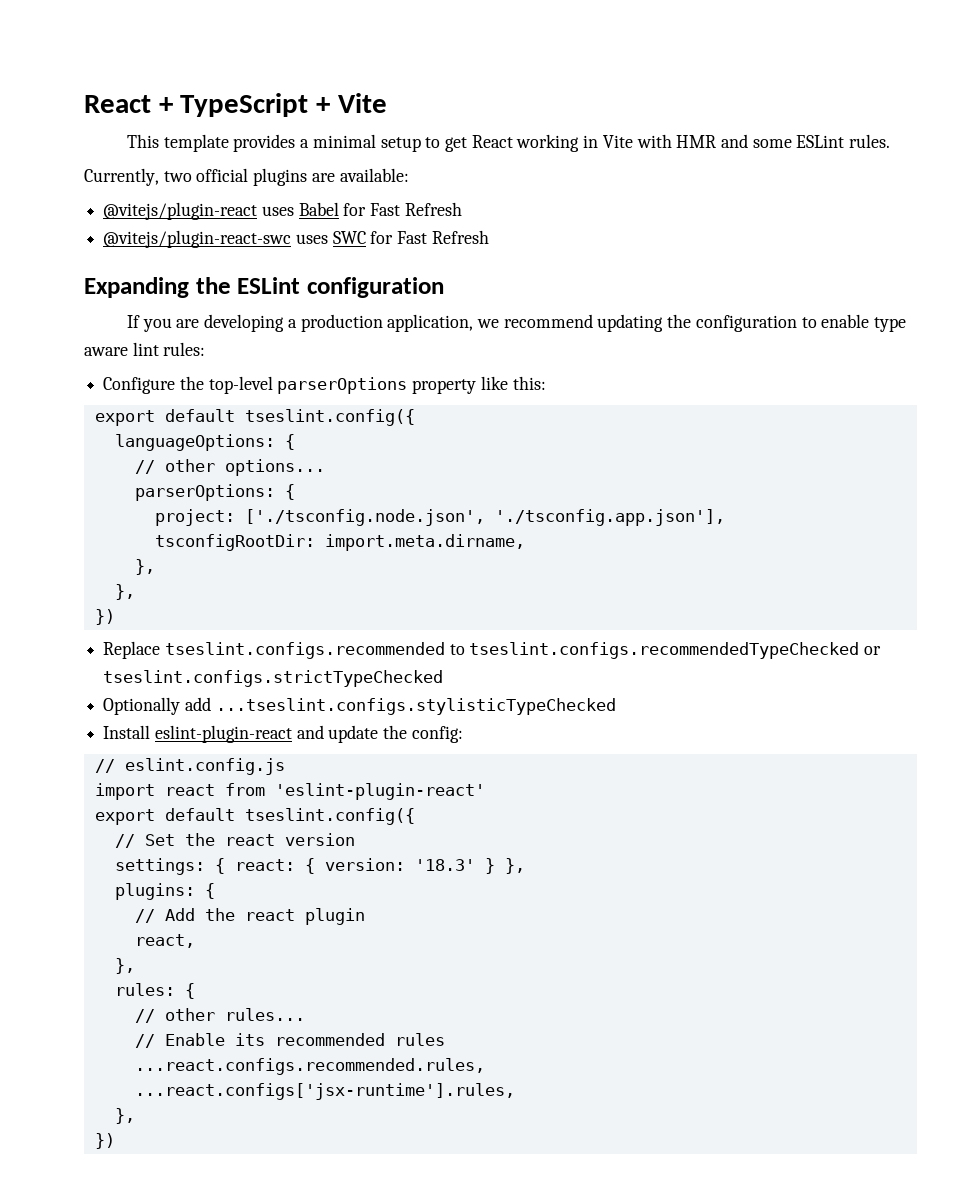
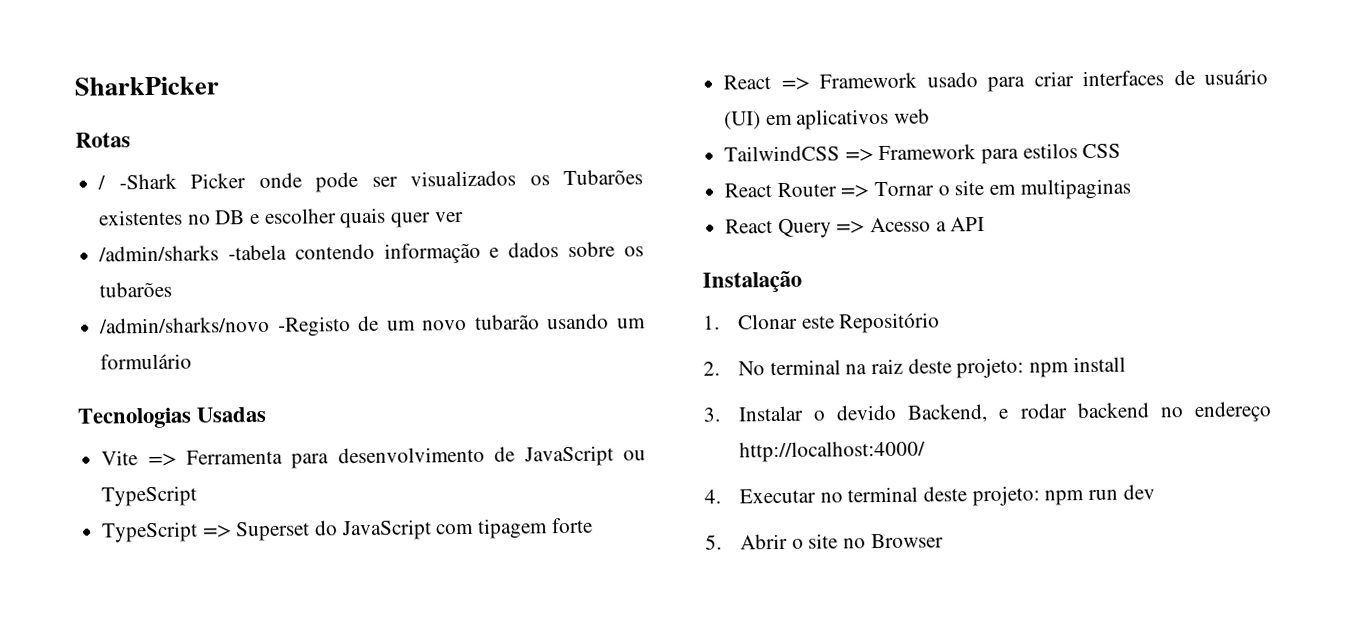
[84,93,387,117] [126,134,891,152] [84,168,409,186] [103,202,462,220] [103,230,489,248] [84,277,444,298] [126,314,907,332] [84,342,206,356] [103,376,546,394] [94,409,415,426] [114,434,295,451] [134,459,325,476] [134,484,295,501] [154,509,725,526] [154,534,525,551] [134,559,155,575] [114,584,135,600] [94,609,115,625] [103,641,882,659] [103,670,444,687] [103,697,616,715] [103,725,463,743] [94,758,285,775] [94,783,485,800] [94,808,415,825] [114,833,355,848] [114,858,525,875] [114,883,215,900] [134,908,365,925] [134,934,195,948] [114,958,135,974] [114,983,195,999] [134,1008,305,1023] [134,1033,445,1048] [134,1058,485,1075] [134,1083,515,1100] [114,1108,135,1124] [94,1133,115,1149] React + TypeScript + Vite // This template provides a minimal setup to get React working in Vite with HMR and some ESLint rules. // Currently, two official plugins are available: // @vitejs/plugin-react uses Babel for Fast Refresh // @vitejs/plugin-react-swc uses SWC for Fast Refresh // Expanding the ESLint configuration // If you are developing a production application, we recommend updating the configuration to enable type aware lint rules: // Configure the top-level parserOptions property like this: // export default tseslint.config({ // languageOptions: { // // other options... // parserOptions: { // project: ['./tsconfig.node.json', './tsconfig.app.json'], // tsconfigRootDir: import.meta.dirname, // }, // }, // }) // Replace tseslint.configs.recommended to tseslint.configs.recommendedTypeChecked or tseslint.configs.strictTypeChecked // Optionally add ...tseslint.configs.stylisticTypeChecked // Install eslint-plugin-react and update the config: // // eslint.config.js // import react from 'eslint-plugin-react' // export default tseslint.config({ // // Set the react version // settings: { react: { version: '18.3' } }, // plugins: { // // Add the react plugin // react, // }, // rules: { // // other rules... // // Enable its recommended rules // ...react.configs.recommended.rules, // ...react.configs['jsx-runtime'].rules, // }, // }) -> [74,76,219,96] [75,132,131,148] [97,169,643,193] [99,207,464,229] [98,241,644,264] [99,281,173,298] [99,313,646,337] [100,353,193,370] [77,406,268,429] [101,445,646,469] [101,485,198,507] [102,517,593,543] [723,69,1268,92] [724,108,931,130] [724,143,1122,165] [724,178,1131,200] [725,217,986,239] [702,270,802,293] [703,312,941,334] [703,356,1126,379] [703,401,1272,423] [738,440,926,463] [704,484,1155,507] [705,533,944,550] SharkPicker // Rotas // / -Shark Picker onde pode ser visualizados os Tubarões existentes no DB e escolher quais quer ver // /admin/sharks -tabela contendo informação e dados sobre os tubarões // /admin/sharks/novo -Registo de um novo tubarão usando um formulário // Tecnologias Usadas // Vite => Ferramenta para desenvolvimento de JavaScript ou TypeScript // TypeScript => Superset do JavaScript com tipagem forte // React => Framework usado para criar interfaces de usuário (UI) em aplicativos web // TailwindCSS => Framework para estilos CSS // React Router => Tornar o site em multipaginas // React Query => Acesso a API // Instalação // 1. Clonar este Repositório // 2. No terminal na raiz deste projeto: npm install // 3. Instalar o devido Backend, e rodar backend no endereço http://localhost:4000/ // 4. Executar no terminal deste projeto: npm run dev // 5. Abrir o site no Browser

